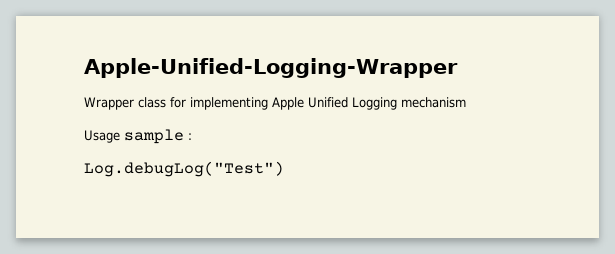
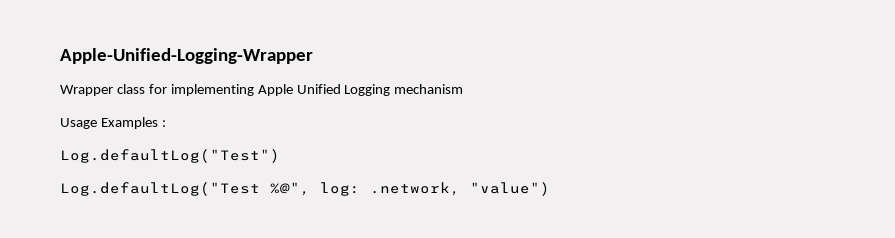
[124,129,184,144] sample -> [100,117,158,129] Examples
[84,161,284,177] Log.debugLog("Test") -> [60,149,280,163] [60,182,550,196] Log.defaultLog("Test") // Log.defaultLog("Test %@", log: .network, "value")

